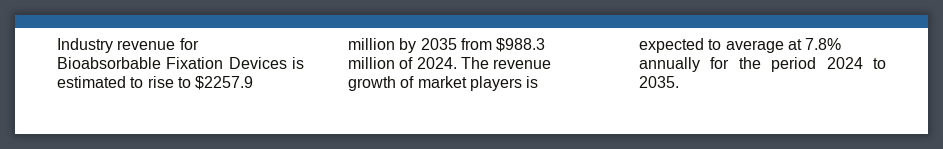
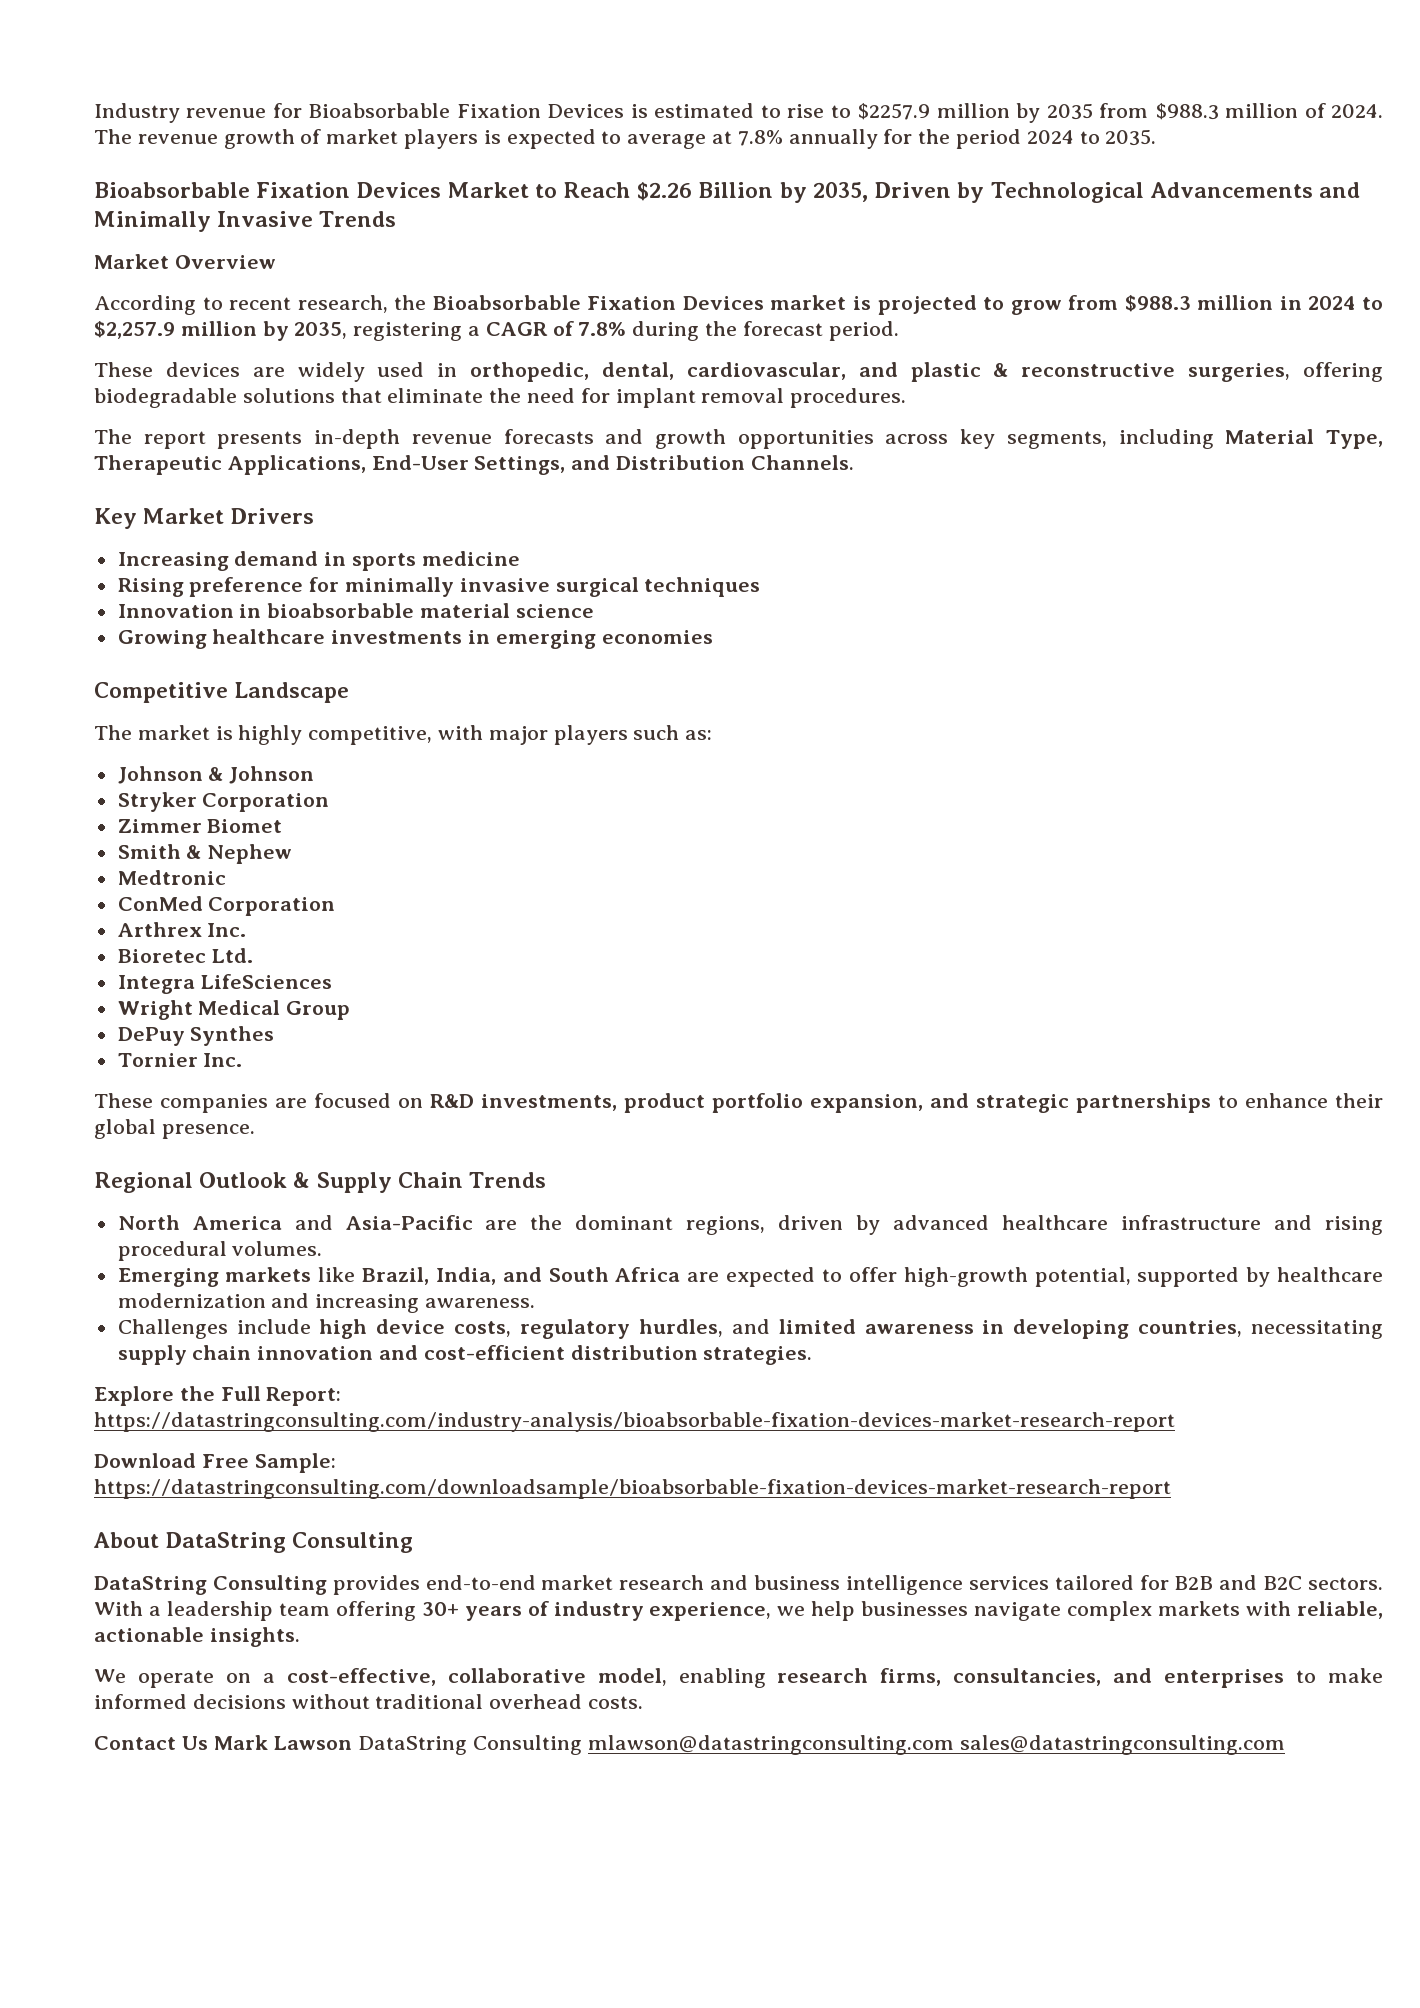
(679, 82) none -> [94,182,1360,203] [94,211,397,232] [94,254,276,269] [94,295,1384,315] [94,321,899,341] [94,362,1383,382] [94,388,907,408] [94,429,1384,449] [94,455,854,475] [94,508,315,529] [117,551,520,571] [117,577,761,597] [117,603,594,618] [117,629,713,649] [94,682,350,703] [94,725,713,745] [117,766,315,784] [117,792,330,812] [117,819,283,833] [117,844,293,864] [117,870,226,885] [117,896,336,916] [117,922,247,937] [117,948,254,963] [117,974,333,994] [117,1000,351,1020] [117,1026,275,1046] [117,1053,243,1067] [94,1093,1383,1113] [94,1119,255,1139] [94,1172,547,1193] [117,1215,1383,1235] [117,1241,323,1261] [117,1267,1383,1287] [117,1293,536,1313] [117,1319,1383,1339] [117,1345,813,1365] [94,1386,342,1406] [94,1412,1175,1432] [94,1453,336,1473] [94,1479,1171,1499] [93,1532,414,1553] [94,1575,1383,1595] [94,1601,1384,1621] [94,1627,300,1647] [94,1668,1383,1688] [94,1694,644,1709] [94,1735,1285,1755] // Bioabsorbable Fixation Devices Market to Reach $2.26 Billion by 2035, Driven by Technological Advancements and Minimally Invasive Trends // Market Overview // According to recent research, the Bioabsorbable Fixation Devices market is projected to grow from $988.3 million in 2024 to $2,257.9 million by 2035, registering a CAGR of 7.8% during the forecast period. // These devices are widely used in orthopedic, dental, cardiovascular, and plastic & reconstructive surgeries, offering biodegradable solutions that eliminate the need for implant removal procedures. // The report presents in-depth revenue forecasts and growth opportunities across key segments, including Material Type, Therapeutic Applications, End-User Settings, and Distribution Channels. // Key Market Drivers // Increasing demand in sports medicine // Rising preference for minimally invasive surgical techniques // Innovation in bioabsorbable material science // Growing healthcare investments in emerging economies // Competitive Landscape // The market is highly competitive, with major players such as: // Johnson & Johnson // Stryker Corporation // Zimmer Biomet // Smith & Nephew // Medtronic // ConMed Corporation // Arthrex Inc. // Bioretec Ltd. // Integra LifeSciences // Wright Medical Group // DePuy Synthes // Tornier Inc. // These companies are focused on R&D investments, product portfolio expansion, and strategic partnerships to enhance their global presence. // Regional Outlook & Supply Chain Trends // North America and Asia-Pacific are the dominant regions, driven by advanced healthcare infrastructure and rising procedural volumes. // Emerging markets like Brazil, India, and South Africa are expected to offer high-growth potential, supported by healthcare modernization and increasing awareness. // Challenges include high device costs, regulatory hurdles, and limited awareness in developing countries, necessitating supply chain innovation and cost-efficient distribution strategies. // Explore the Full Report: https://datastringconsulting.com/industry-analysis/bioabsorbable-fixation-devices-market-research-report // Download Free Sample: https://datastringconsulting.com/downloadsample/bioabsorbable-fixation-devices-market-research-report // About DataString Consulting // DataString Consulting provides end-to-end market research and business intelligence services tailored for B2B and B2C sectors. With a leadership team offering 30+ years of industry experience, we help businesses navigate complex markets with reliable, actionable insights. // We operate on a cost-effective, collaborative model, enabling research firms, consultancies, and enterprises to make informed decisions without traditional overhead costs. // Contact Us Mark Lawson DataString Consulting mlawson@datastringconsulting.com sales@datastringconsulting.com

